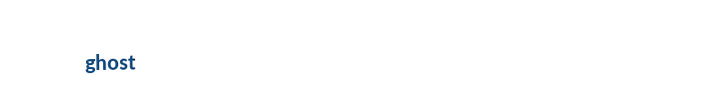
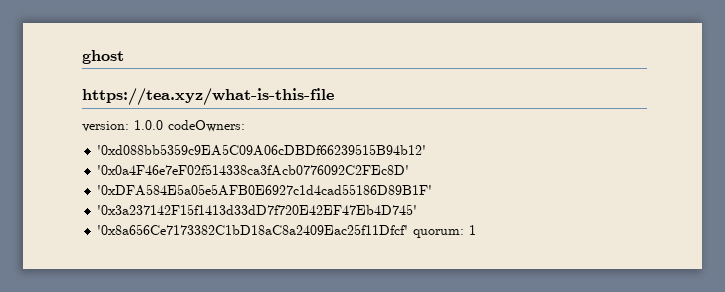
(137, 63) none -> [82,88,334,106] [82,120,245,132] [97,144,427,156] [97,164,410,176] [97,184,433,196] [97,204,418,215] [97,224,477,238] // https://tea.xyz/what-is-this-file // version: 1.0.0 codeOwners: // '0xd088bb5359c9EA5C09A06cDBDf66239515B94b12' // '0x0a4F46e7eF02f514338ca3fAcb0776092C2FEc8D' // '0xDFA584E5a05e5AFB0E6927c1d4cad55186D89B1F' // '0x3a237142F15f1413d33dD7f720E42EF47Eb4D745' // '0x8a656Ce7173382C1bD18aC8a2409Eac25f11Dfcf' quorum: 1

